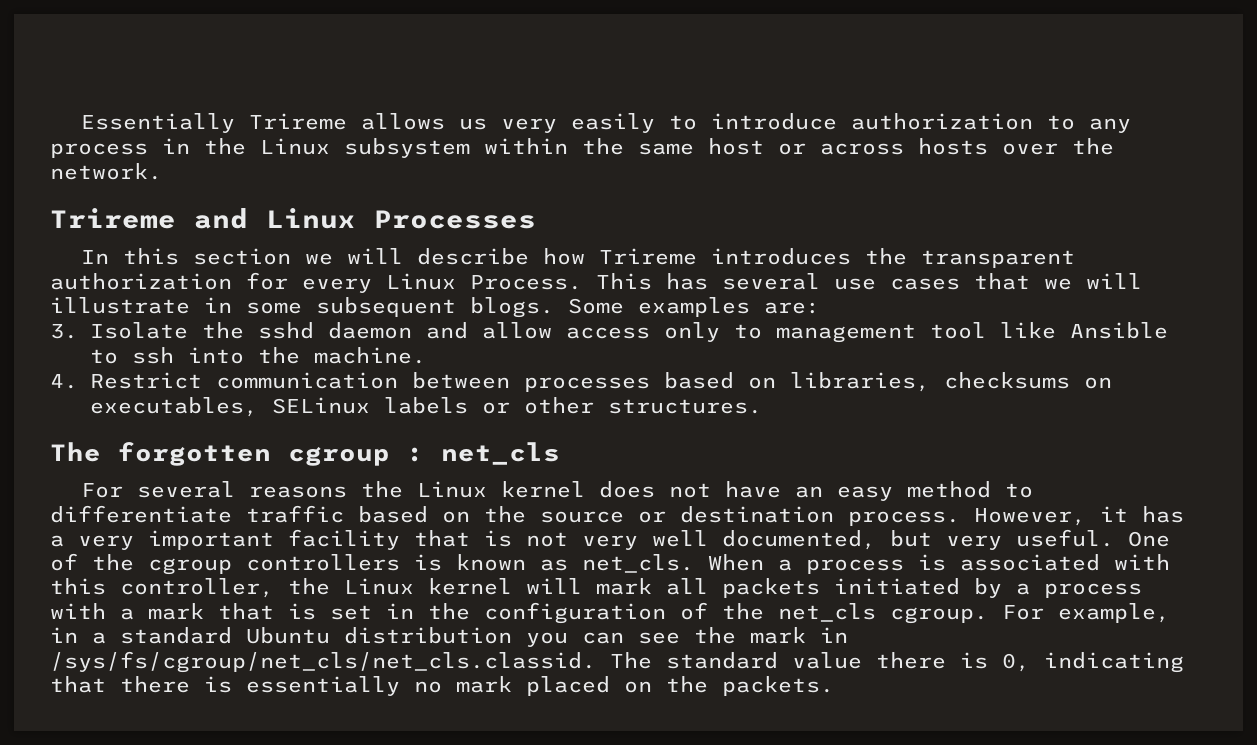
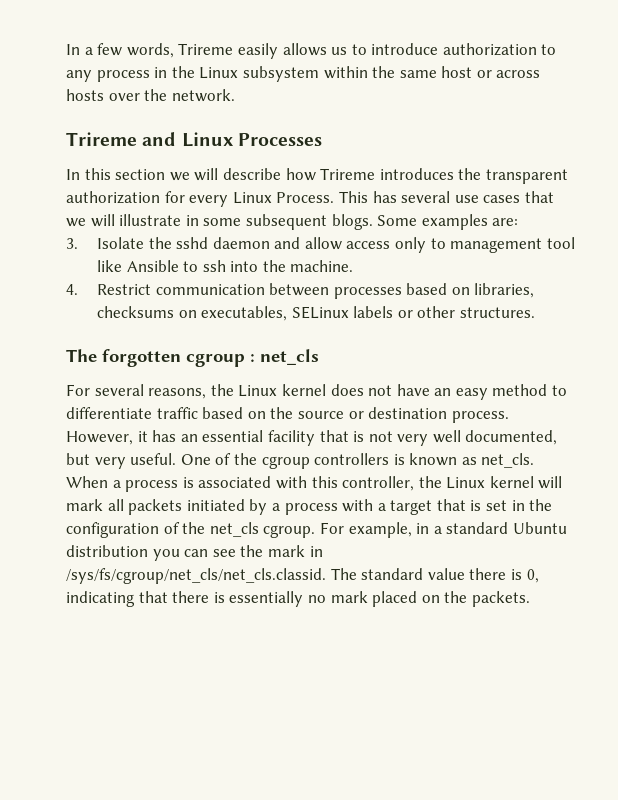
[80,113,655,133] Essentially Trireme allows us very easily -> [66,43,348,59] In a few words, Trireme easily allows us
[248,486,347,498] reasons -> [148,388,207,399] reasons,
[50,530,274,550] a very important -> [180,430,264,442] an essential
[148,603,204,620] mark -> [390,500,433,515] target

